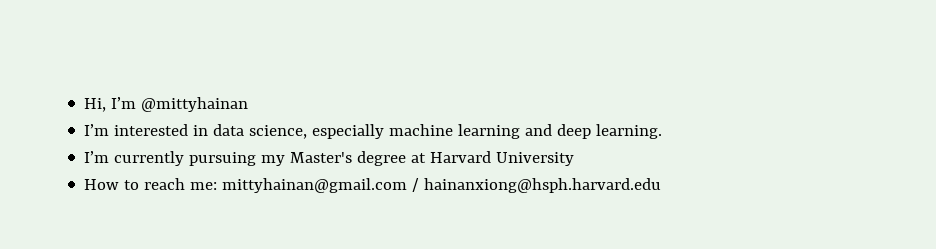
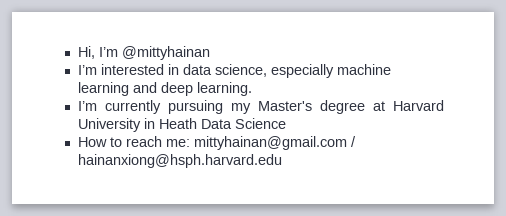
(575, 159) none -> [143,118,286,129] in Heath Data Science

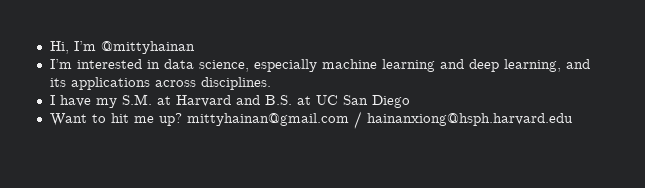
[196,82,252,96] [77,100,445,114] [77,118,286,132] [77,136,190,147] learning. // I’m currently pursuing my Master's degree at Harvard University in Heath Data Science // How to reach me: -> [503,59,590,72] [49,77,271,90] [49,94,410,108] [49,113,182,126] learning, and its applications across disciplines. // I have my S.M. at Harvard and B.S. at UC San Diego // Want to hit me up?

